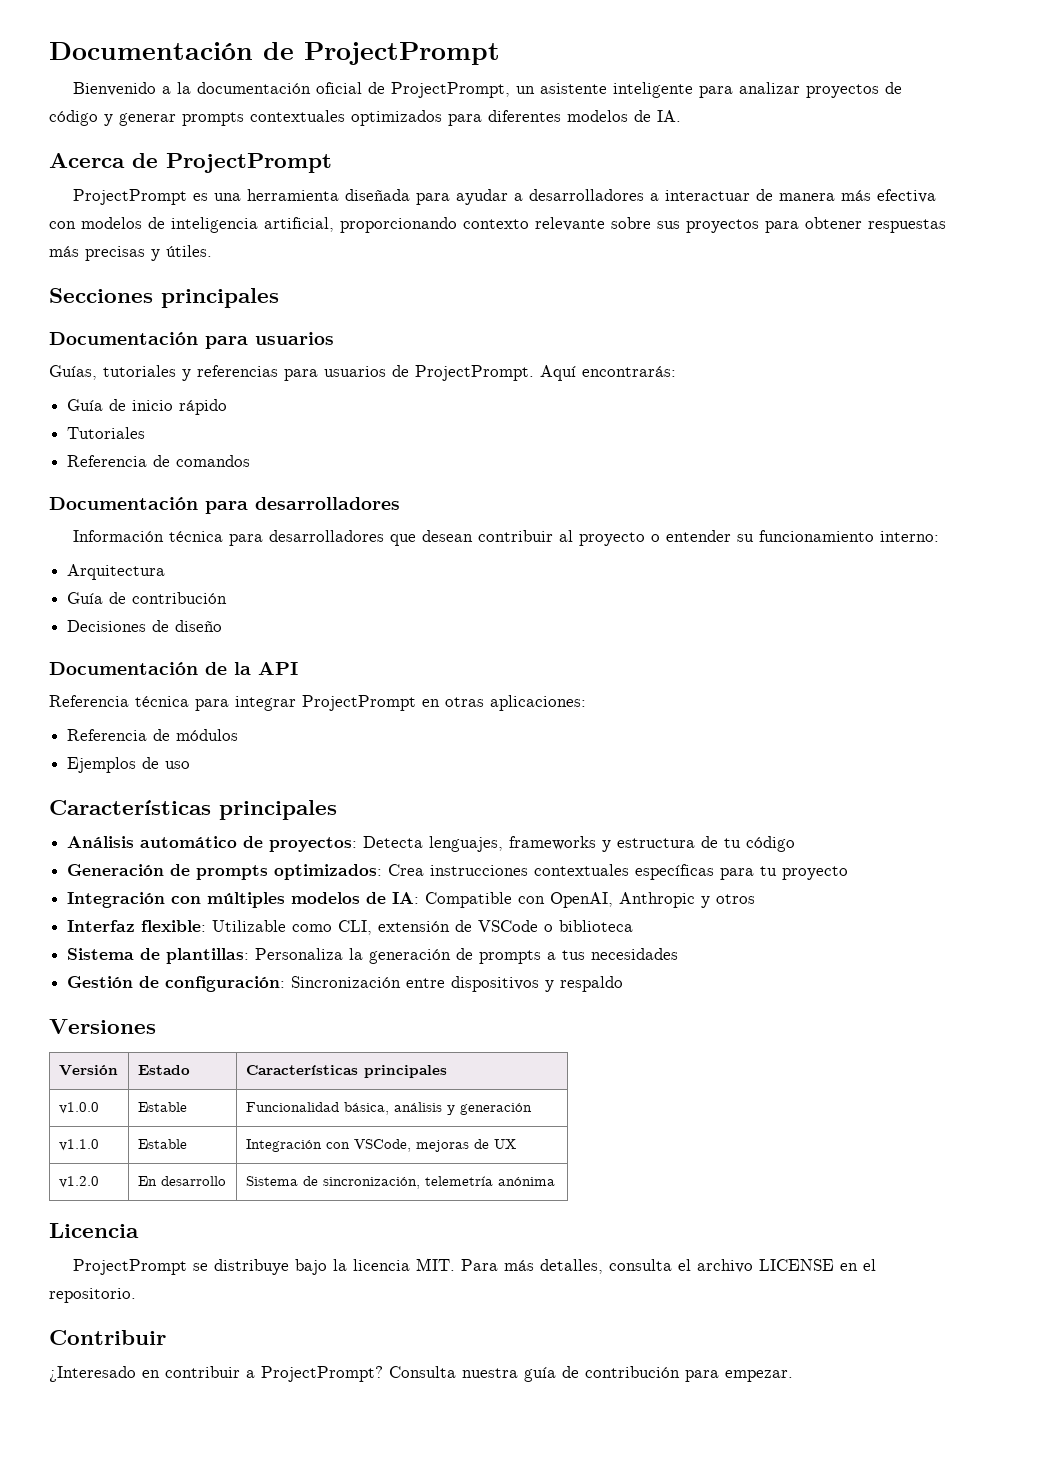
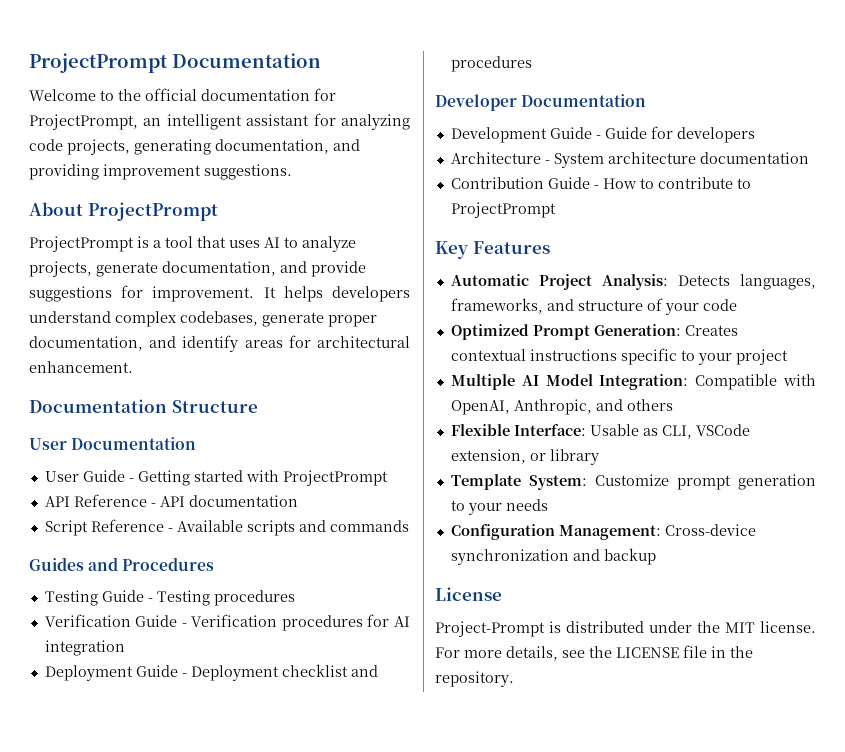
[49,42,500,65] [73,82,903,98] [49,110,681,126] [49,153,332,173] [73,189,937,205] [49,217,946,233] [49,245,212,261] [49,288,279,308] [49,332,334,349] [49,365,676,381] [67,399,228,415] [67,427,146,439] [67,455,251,467] [49,497,400,514] [73,530,940,546] [67,564,166,580] [67,592,228,604] [67,620,223,632] [49,662,298,675] [49,695,586,711] [67,729,239,741] [67,757,191,773] [49,800,337,820] [67,836,796,852] [67,864,849,880] [67,892,756,908] [67,920,634,935] [67,948,679,964] [67,976,624,992] [49,1019,156,1034] [58,1065,118,1076] [137,1065,190,1075] [245,1065,447,1078] [58,1102,99,1114] [137,1102,187,1112] [245,1102,532,1115] [58,1139,99,1151] [137,1139,187,1149] [245,1139,516,1152] [58,1176,99,1188] [137,1176,226,1186] [245,1176,555,1189] [49,1223,139,1238] [73,1258,877,1275] [49,1288,136,1303] [49,1330,166,1345] [49,1366,793,1382] Documentación de ProjectPrompt // Bienvenido a la documentación oficial de ProjectPrompt, un asistente inteligente para analizar proyectos de código y generar prompts contextuales optimizados para diferentes modelos de IA. // Acerca de ProjectPrompt // ProjectPrompt es una herramienta diseñada para ayudar a desarrolladores a interactuar de manera más efectiva con modelos de inteligencia artificial, proporcionando contexto relevante sobre sus proyectos para obtener respuestas más precisas y útiles. // Secciones principales // Documentación para usuarios // Guías, tutoriales y referencias para usuarios de ProjectPrompt. Aquí encontrarás: // Guía de inicio rápido // Tutoriales // Referencia de comandos // Documentación para desarrolladores // Información técnica para desarrolladores que desean contribuir al proyecto o entender su funcionamiento interno: // Arquitectura // Guía de contribución // Decisiones de diseño // Documentación de la API // Referencia técnica para integrar ProjectPrompt en otras aplicaciones: // Referencia de módulos // Ejemplos de uso // Características principales // Análisis automático de proyectos: Detecta lenguajes, frameworks y estructura de tu código // Generación de prompts optimizados: Crea instrucciones contextuales específicas para tu proyecto // Integración con múltiples modelos de IA: Compatible con OpenAI, Anthropic y otros // Interfaz flexible: Utilizable como CLI, extensión de VSCode o biblioteca // Sistema de plantillas: Personaliza la generación de prompts a tus necesidades // Gestión de configuración: Sincronización entre dispositivos y respaldo // Versiones // Versión | Estado | Características principales // v1.0.0 | Estable | Funcionalidad básica, análisis y generación // v1.1.0 | Estable | Integración con VSCode, mejoras de UX // v1.2.0 | En desarrollo | Sistema de sincronización, telemetría anónima // Licencia // ProjectPrompt se distribuye bajo la licencia MIT. Para más detalles, consulta el archivo LICENSE en el repositorio. // Contribuir // ¿Interesado en contribuir a ProjectPrompt? Consulta nuestra guía de contribución para empezar. -> [29,53,321,73] [29,88,336,101] [29,113,410,130] [29,139,360,155] [29,164,292,180] [29,202,218,221] [29,236,356,252] [29,261,366,277] [29,285,410,302] [29,311,377,327] [29,335,410,352] [29,361,133,373] [29,399,258,413] [29,437,197,450] [44,470,388,486] [44,494,298,507] [44,519,409,536] [29,557,215,571] [44,590,295,606] [44,614,410,631] [44,640,125,656] [44,664,378,681] [450,56,532,72] [435,94,647,111] [450,126,755,143] [450,152,809,168] [450,177,751,189] [450,202,556,218] [435,241,550,259] [450,274,816,290] [450,298,737,315] [450,324,738,340] [450,348,788,365] [450,374,816,390] [450,399,673,415] [450,424,750,439] [450,449,599,465] [450,474,816,490] [450,499,548,515] [450,524,756,540] [450,548,656,565] [435,587,502,601] [435,621,816,637] [435,645,753,661] [435,671,514,687] ProjectPrompt Documentation // Welcome to the official documentation for ProjectPrompt, an intelligent assistant for analyzing code projects, generating documentation, and providing improvement suggestions. // About ProjectPrompt // ProjectPrompt is a tool that uses AI to analyze projects, generate documentation, and provide suggestions for improvement. It helps developers understand complex codebases, generate proper documentation, and identify areas for architectural enhancement. // Documentation Structure // User Documentation // User Guide - Getting started with ProjectPrompt // API Reference - API documentation // Script Reference - Available scripts and commands // Guides and Procedures // Testing Guide - Testing procedures // Verification Guide - Verification procedures for AI integration // Deployment Guide - Deployment checklist and procedures // Developer Documentation // Development Guide - Guide for developers // Architecture - System architecture documentation // Contribution Guide - How to contribute to ProjectPrompt // Key Features // Automatic Project Analysis: Detects languages, frameworks, and structure of your code // Optimized Prompt Generation: Creates contextual instructions specific to your project // Multiple AI Model Integration: Compatible with OpenAI, Anthropic, and others // Flexible Interface: Usable as CLI, VSCode extension, or library // Template System: Customize prompt generation to your needs // Configuration Management: Cross-device synchronization and backup // License // Project-Prompt is distributed under the MIT license. For more details, see the LICENSE file in the repository.

